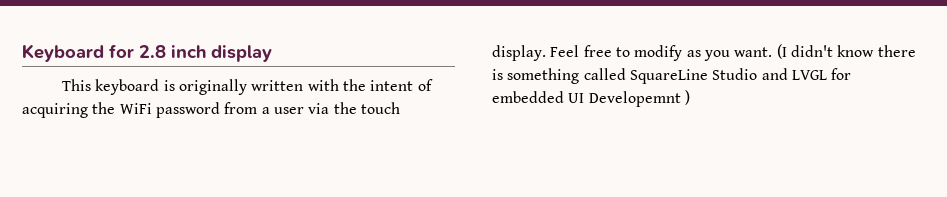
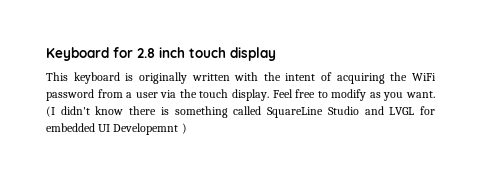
(206, 51) none -> [189,47,226,58] touch

